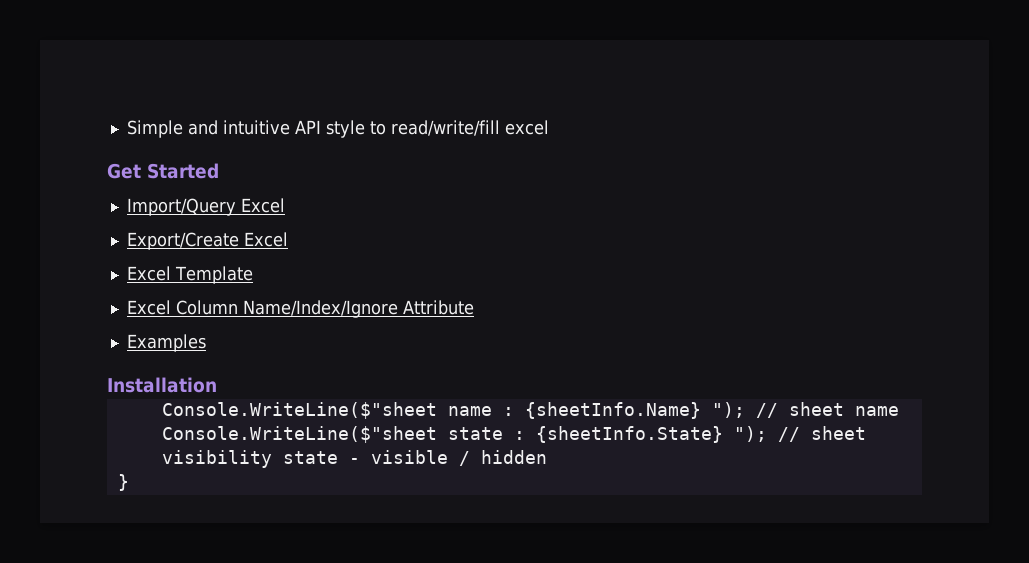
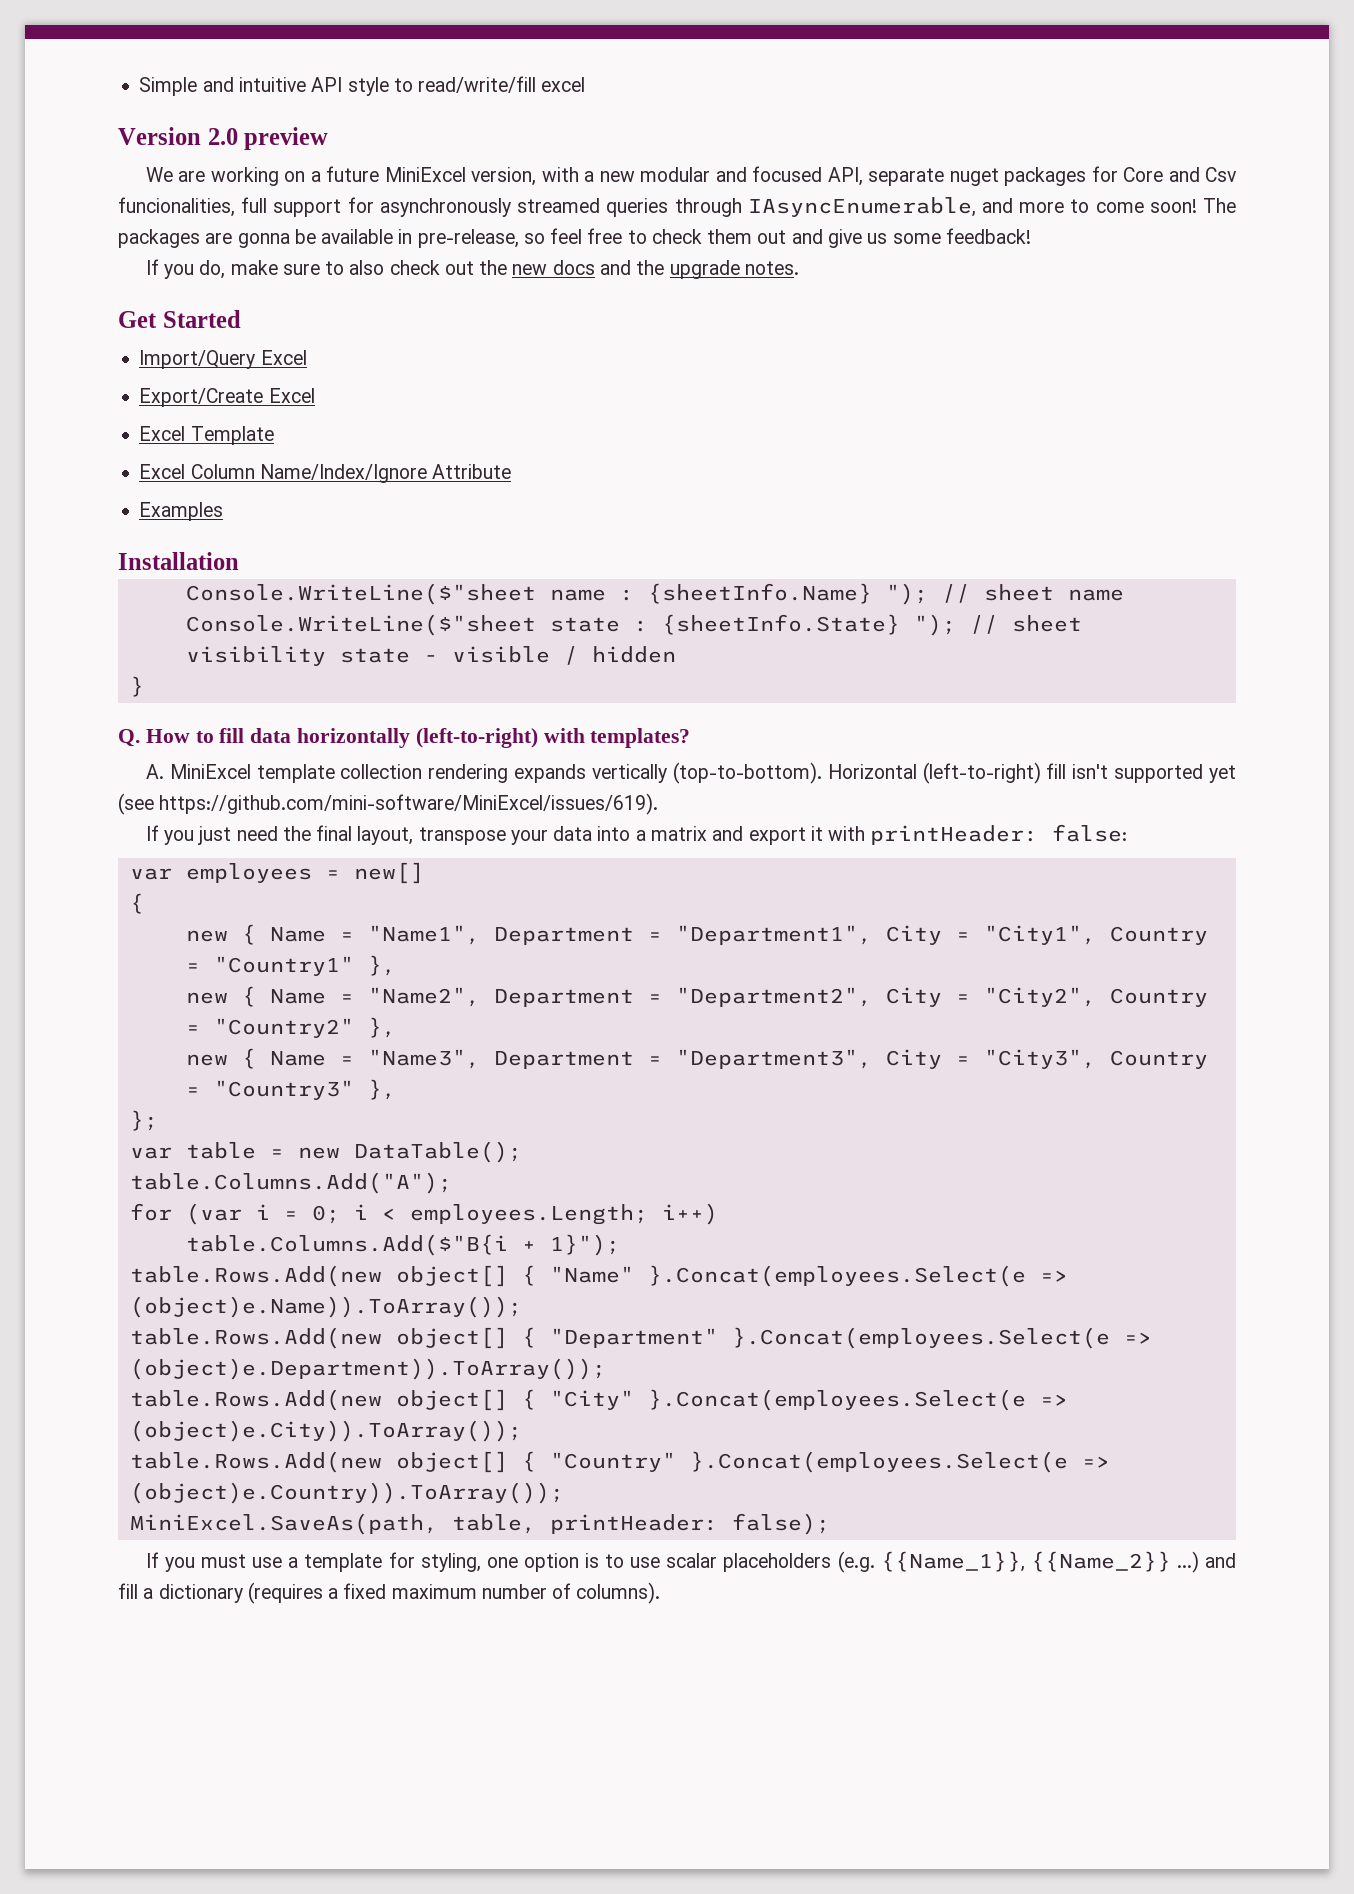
(549, 127) none -> [118,127,329,150] [145,166,1238,186] [118,197,1236,217] [118,228,1031,248] [145,259,799,279] // Version 2.0 preview // We are working on a future MiniExcel version, with a new modular and focused API, separate nuget packages for Core and Csv funcionalities, full support for asynchronously streamed queries through IAsyncEnumerable, and more to come soon! The packages are gonna be available in pre-release, so feel free to check them out and give us some feedback! // If you do, make sure to also check out the new docs and the upgrade notes.
(129, 482) none -> [118,728,691,748] [145,762,1236,784] [118,793,659,815] [145,824,1128,845] [129,862,424,884] [129,893,144,914] [185,924,1208,945] [185,955,396,976] [185,986,1208,1007] [185,1017,396,1038] [185,1048,1208,1069] [185,1079,396,1100] [129,1110,158,1131] [129,1141,522,1163] [129,1172,452,1194] [129,1203,718,1225] [185,1234,620,1256] [129,1265,1068,1287] [129,1296,522,1318] [129,1327,1152,1349] [129,1358,606,1380] [129,1389,1068,1411] [129,1420,522,1442] [129,1451,1110,1473] [129,1482,564,1504] [129,1513,830,1535] [145,1551,1236,1573] [118,1582,661,1604] // Q. How to fill data horizontally (left-to-right) with templates? // A. MiniExcel template collection rendering expands vertically (top-to-bottom). Horizontal (left-to-right) fill isn't supported yet (see https://github.com/mini-software/MiniExcel/issues/619). // If you just need the final layout, transpose your data into a matrix and export it with printHeader: false: // var employees = new[] // { // new { Name = "Name1", Department = "Department1", City = "City1", Country = "Country1" }, // new { Name = "Name2", Department = "Department2", City = "City2", Country = "Country2" }, // new { Name = "Name3", Department = "Department3", City = "City3", Country = "Country3" }, // }; // var table = new DataTable(); // table.Columns.Add("A"); // for (var i = 0; i < employees.Length; i++) // table.Columns.Add($"B{i + 1}"); // table.Rows.Add(new object[] { "Name" }.Concat(employees.Select(e => (object)e.Name)).ToArray()); // table.Rows.Add(new object[] { "Department" }.Concat(employees.Select(e => (object)e.Department)).ToArray()); // table.Rows.Add(new object[] { "City" }.Concat(employees.Select(e => (object)e.City)).ToArray()); // table.Rows.Add(new object[] { "Country" }.Concat(employees.Select(e => (object)e.Country)).ToArray()); // MiniExcel.SaveAs(path, table, printHeader: false); // If you must use a template for styling, one option is to use scalar placeholders (e.g. {{Name_1}}, {{Name_2}} ...) and fill a dictionary (requires a fixed maximum number of columns).

